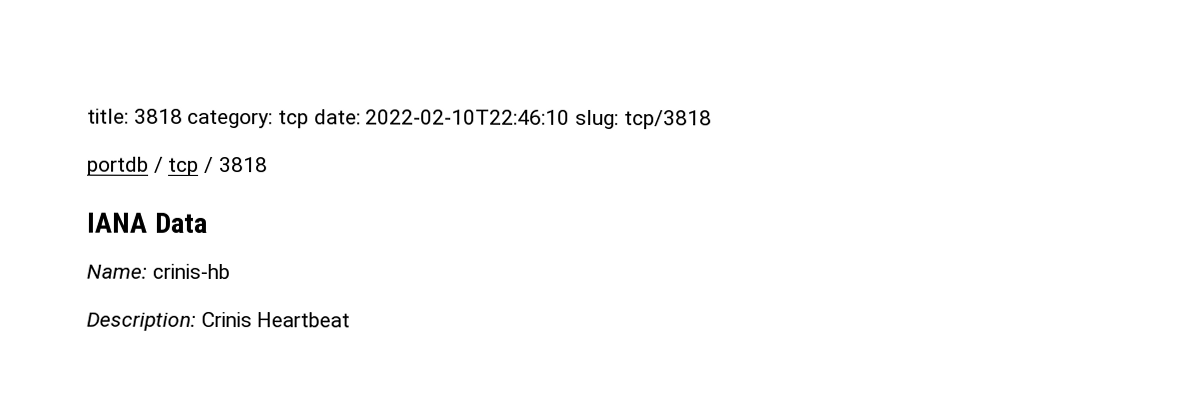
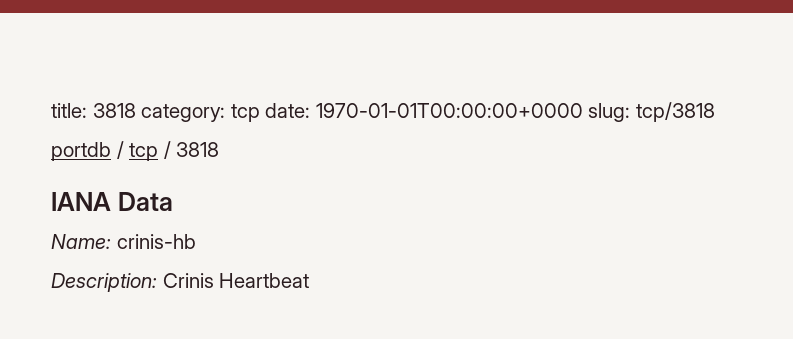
[365,109,571,125] 2022-02-10T22:46:10 -> [315,103,583,118] 1970-01-01T00:00:00+0000

